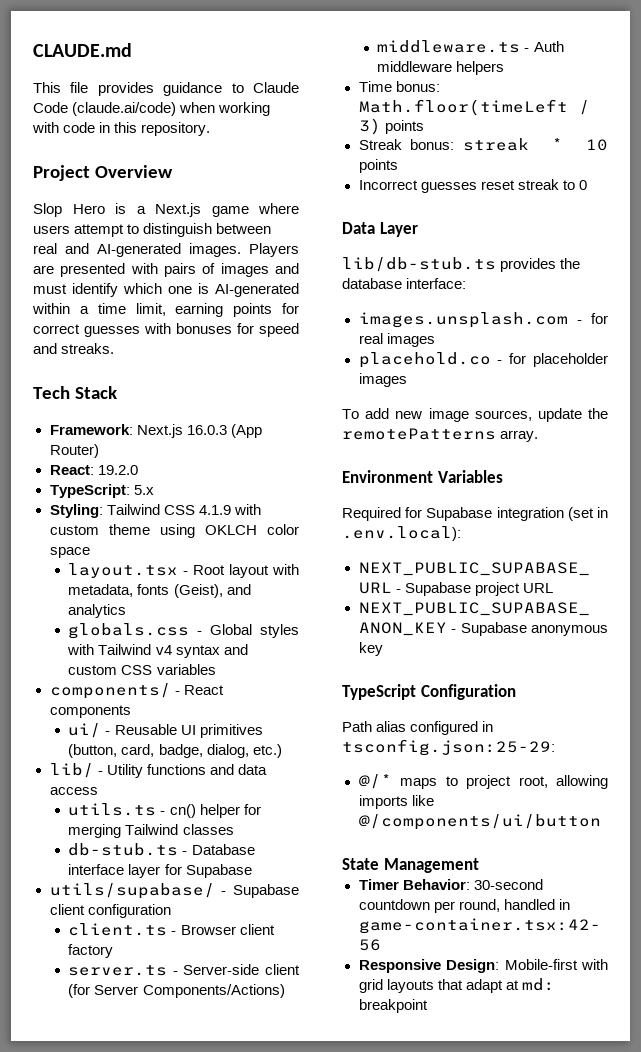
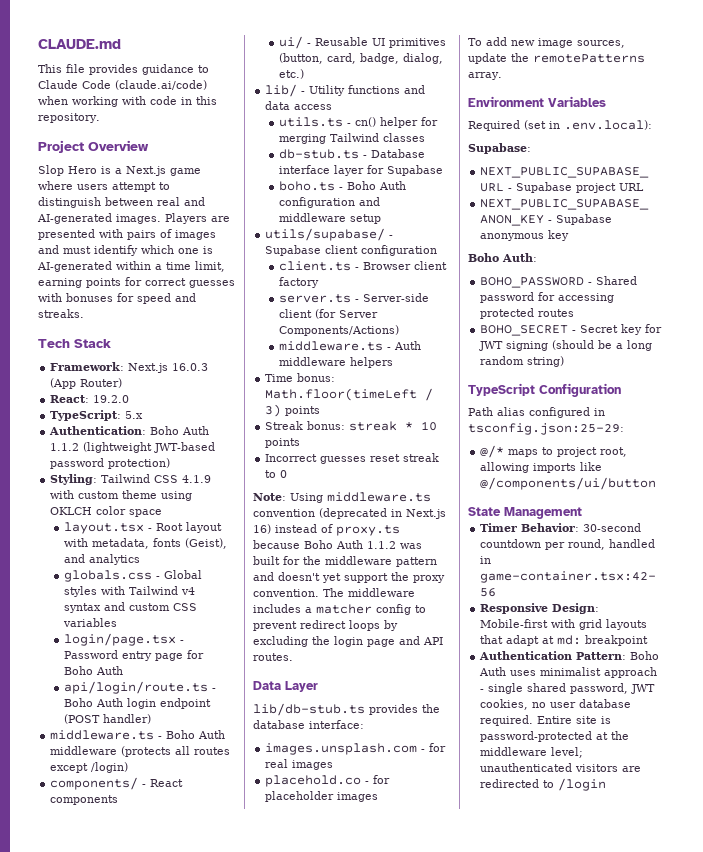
(154, 490) none -> [49,426,210,435] [50,442,216,453] [50,458,171,469] // Authentication: Boho Auth 1.1.2 (lightweight JWT-based password protection)
(216, 669) none -> [64,633,185,646] [64,650,205,661] [64,666,124,675] [64,681,217,694] [64,698,212,709] [64,714,152,724] [50,730,226,740] [50,746,231,757] [50,762,129,773] // login/page.tsx - Password entry page for Boho Auth // api/login/route.ts - Boho Auth login endpoint (POST handler) // middleware.ts - Boho Auth middleware (protects all routes except /login)
(252, 871) none -> [279,181,407,191] [279,197,381,208] [279,213,382,224] // boho.ts - Boho Auth configuration and middleware setup
(587, 185) none -> [253,492,431,503] [253,508,446,519] [253,524,400,536] [253,540,422,549] [253,556,437,567] [253,572,445,583] [253,588,415,597] [253,604,426,615] [253,620,398,631] [253,636,443,647] [253,653,293,661] // Note: Using middleware.ts convention (deprecated in Next.js 16) instead of proxy.ts because Boho Auth 1.1.2 was built for the middleware pattern and doesn't yet support the proxy convention. The middleware includes a matcher config to prevent redirect loops by excluding the login page and API routes.
[405,507,564,521] for Supabase integration -> (520, 125) none
(461, 533) none -> [468,143,531,154] // Supabase:
(383, 649) none -> [468,253,537,262] [480,276,638,288] [480,292,615,303] [480,308,575,319] [480,324,663,336] [479,340,653,351] [480,356,565,367] // Boho Auth: // BOHO_PASSWORD - Shared password for accessing protected routes // BOHO_SECRET - Secret key for JWT signing (should be a long random string)
(428, 1006) none -> [479,651,660,660] [479,667,658,678] [480,683,656,694] [480,699,632,710] [480,715,612,726] [480,731,630,742] [480,747,584,758] [480,763,642,772] [480,778,607,791] // Authentication Pattern: Boho Auth uses minimalist approach - single shared password, JWT cookies, no user database required. Entire site is password-protected at the middleware level; unauthenticated visitors are redirected to /login

